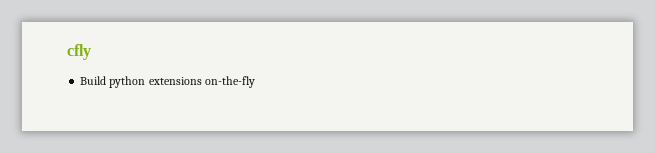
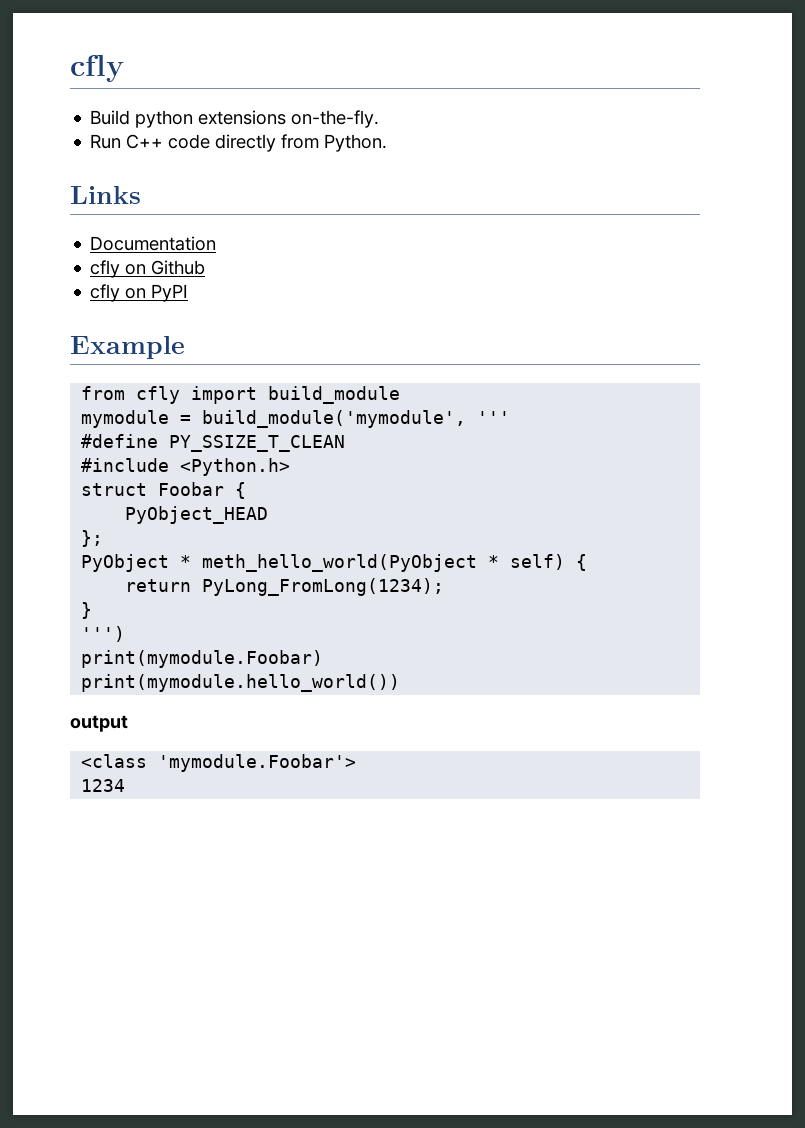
[204,76,255,88] on-the-fly -> [291,110,380,128] [90,134,388,152] [70,186,141,204] [90,236,217,251] [90,260,206,278] [90,284,189,302] [70,336,185,359] [81,386,401,404] [81,410,511,428] [81,434,346,452] [81,458,291,476] [81,482,247,499] [125,506,269,524] [81,530,104,547] [81,554,588,572] [125,578,445,596] [81,602,93,619] [81,626,126,642] [81,650,324,668] [81,674,401,692] [70,715,128,732] [81,754,357,772] [81,779,126,792] on-the-fly. // Run C++ code directly from Python. // Links // Documentation // cfly on Github // cfly on PyPI // Example // from cfly import build_module // mymodule = build_module('mymodule', ''' // #define PY_SSIZE_T_CLEAN // #include <Python.h> // struct Foobar { // PyObject_HEAD // }; // PyObject * meth_hello_world(PyObject * self) { // return PyLong_FromLong(1234); // } // ''') // print(mymodule.Foobar) // print(mymodule.hello_world()) // output // <class 'mymodule.Foobar'> // 1234

